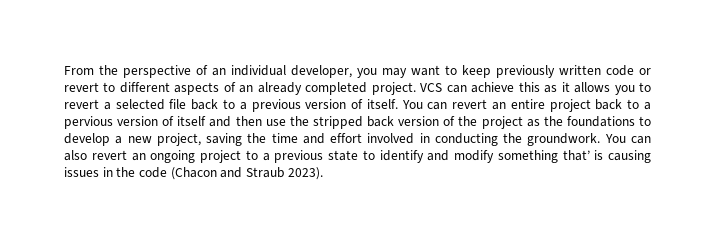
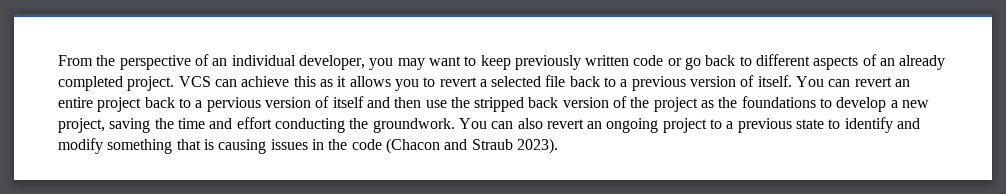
[64,82,99,92] revert -> [685,55,736,70] go back
[367,133,430,144] involved in -> (272, 123) none
[562,150,590,161] that’ -> [176,139,201,150] that

